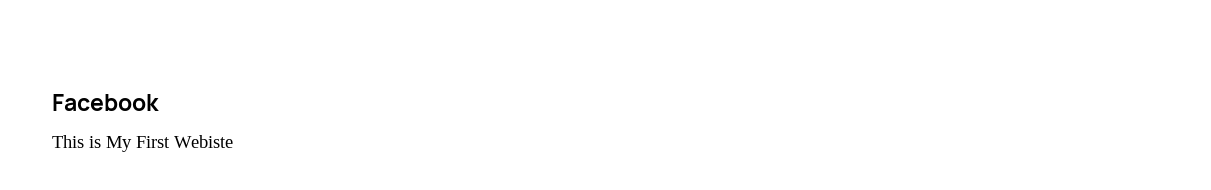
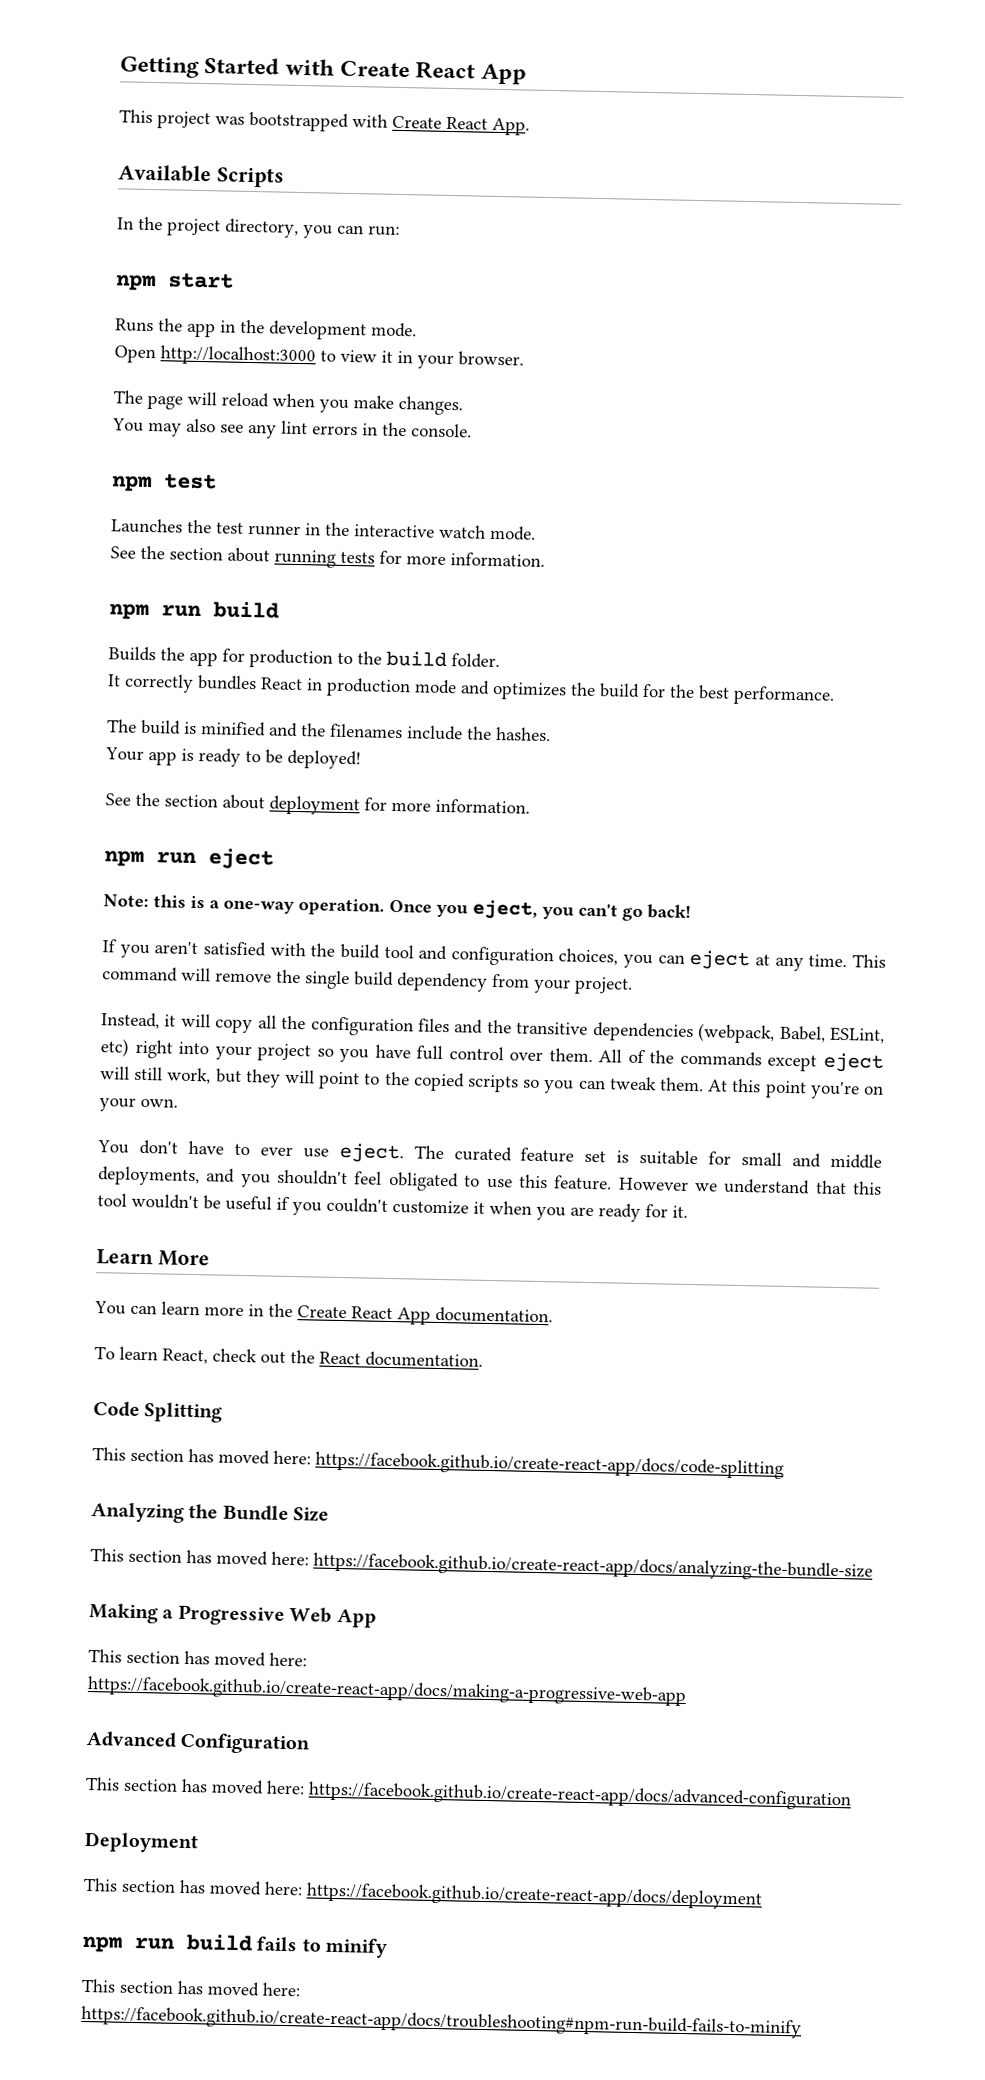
[52,94,159,111] [52,135,233,152] Facebook // This is My First Webiste -> [120,56,527,85] [119,109,530,136] [118,164,284,188] [117,216,400,239] [115,272,234,292] [115,318,417,341] [114,345,524,370] [113,390,463,416] [112,418,472,439] [111,473,217,493] [111,518,536,541] [110,545,545,568] [109,601,280,621] [108,646,500,669] [108,673,835,706] [107,719,551,742] [105,747,361,770] [105,792,530,816] [104,848,274,870] [103,894,691,921] [102,939,886,972] [102,966,633,995] [101,1012,886,1044] [100,1038,884,1073] [100,1066,885,1100] [99,1097,178,1112] [97,1139,882,1169] [98,1166,882,1195] [97,1193,688,1223] [96,1249,210,1267] [94,1301,553,1325] [94,1346,483,1368] [93,1401,224,1423] [92,1447,784,1479] [91,1502,330,1523] [90,1548,873,1582] [89,1603,377,1628] [88,1649,307,1667] [87,1676,687,1707] [86,1731,312,1755] [85,1776,851,1811] [84,1831,199,1854] [83,1877,762,1910] [82,1934,389,1959] [81,1978,301,1997] [81,2005,802,2039] Getting Started with Create React App // This project was bootstrapped with Create React App. // Available Scripts // In the project directory, you can run: // npm start // Runs the app in the development mode. // Open http://localhost:3000 to view it in your browser. // The page will reload when you make changes. // You may also see any lint errors in the console. // npm test // Launches the test runner in the interactive watch mode. // See the section about running tests for more information. // npm run build // Builds the app for production to the build folder. // It correctly bundles React in production mode and optimizes the build for the best performance. // The build is minified and the filenames include the hashes. // Your app is ready to be deployed! // See the section about deployment for more information. // npm run eject // Note: this is a one-way operation. Once you eject, you can't go back! // If you aren't satisfied with the build tool and configuration choices, you can eject at any time. This command will remove the single build dependency from your project. // Instead, it will copy all the configuration files and the transitive dependencies (webpack, Babel, ESLint, etc) right into your project so you have full control over them. All of the commands except eject will still work, but they will point to the copied scripts so you can tweak them. At this point you're on your own. // You don't have to ever use eject. The curated feature set is suitable for small and middle deployments, and you shouldn't feel obligated to use this feature. However we understand that this tool wouldn't be useful if you couldn't customize it when you are ready for it. // Learn More // You can learn more in the Create React App documentation. // To learn React, check out the React documentation. // Code Splitting // This section has moved here: https://facebook.github.io/create-react-app/docs/code-splitting // Analyzing the Bundle Size // This section has moved here: https://facebook.github.io/create-react-app/docs/analyzing-the-bundle-size // Making a Progressive Web App // This section has moved here: https://facebook.github.io/create-react-app/docs/making-a-progressive-web-app // Advanced Configuration // This section has moved here: https://facebook.github.io/create-react-app/docs/advanced-configuration // Deployment // This section has moved here: https://facebook.github.io/create-react-app/docs/deployment // npm run build fails to minify // This section has moved here: https://facebook.github.io/create-react-app/docs/troubleshooting#npm-run-build-fails-to-minify

